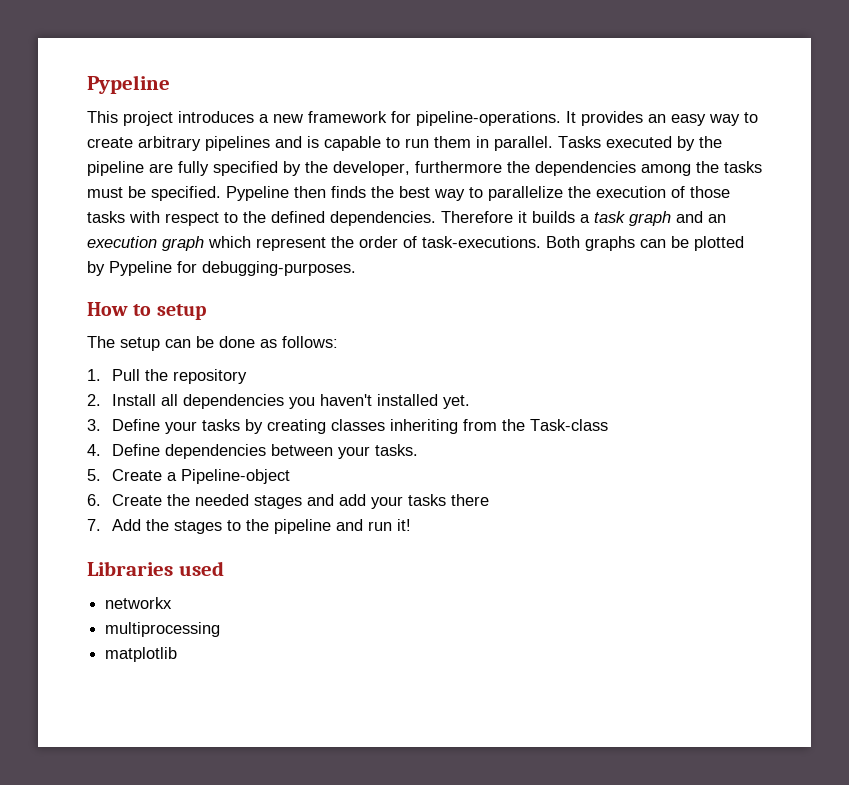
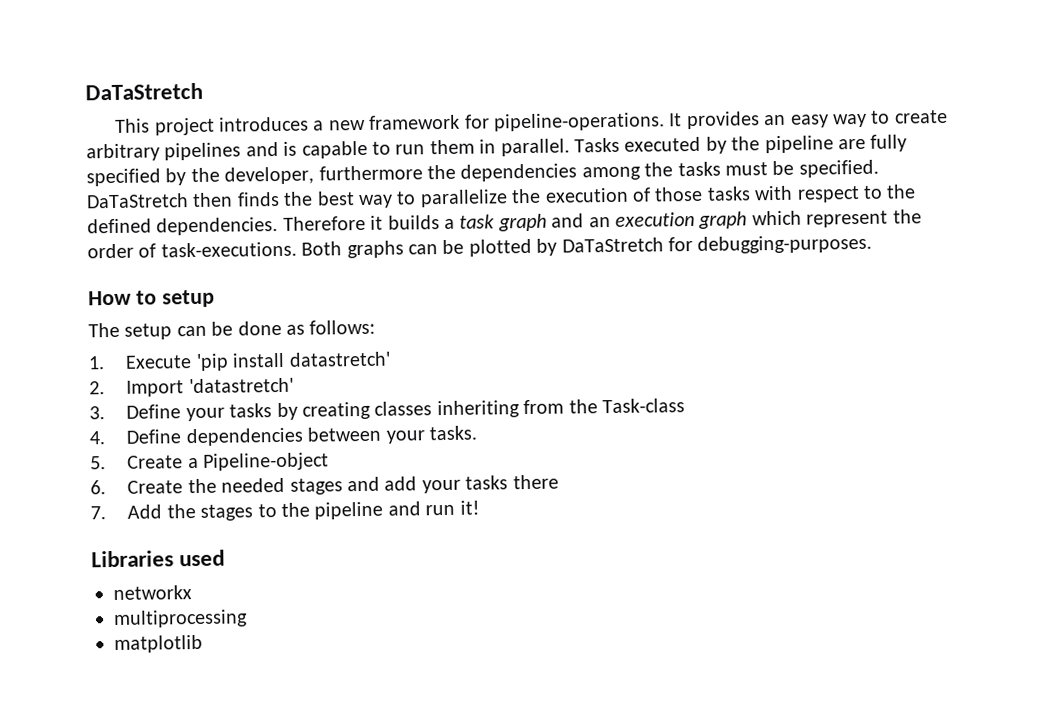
[87,75,170,94] Pypeline -> [85,82,203,101] DaTaStretch
[226,186,289,201] Pypeline -> [86,193,189,209] DaTaStretch
[109,261,172,276] Pypeline -> [561,237,664,253] DaTaStretch
[111,369,247,384] [87,394,470,409] Pull the repository // 2. Install all dependencies you haven't installed yet. -> [125,351,391,371] [89,377,294,397] Execute 'pip install datastretch' // 2. Import 'datastretch'

